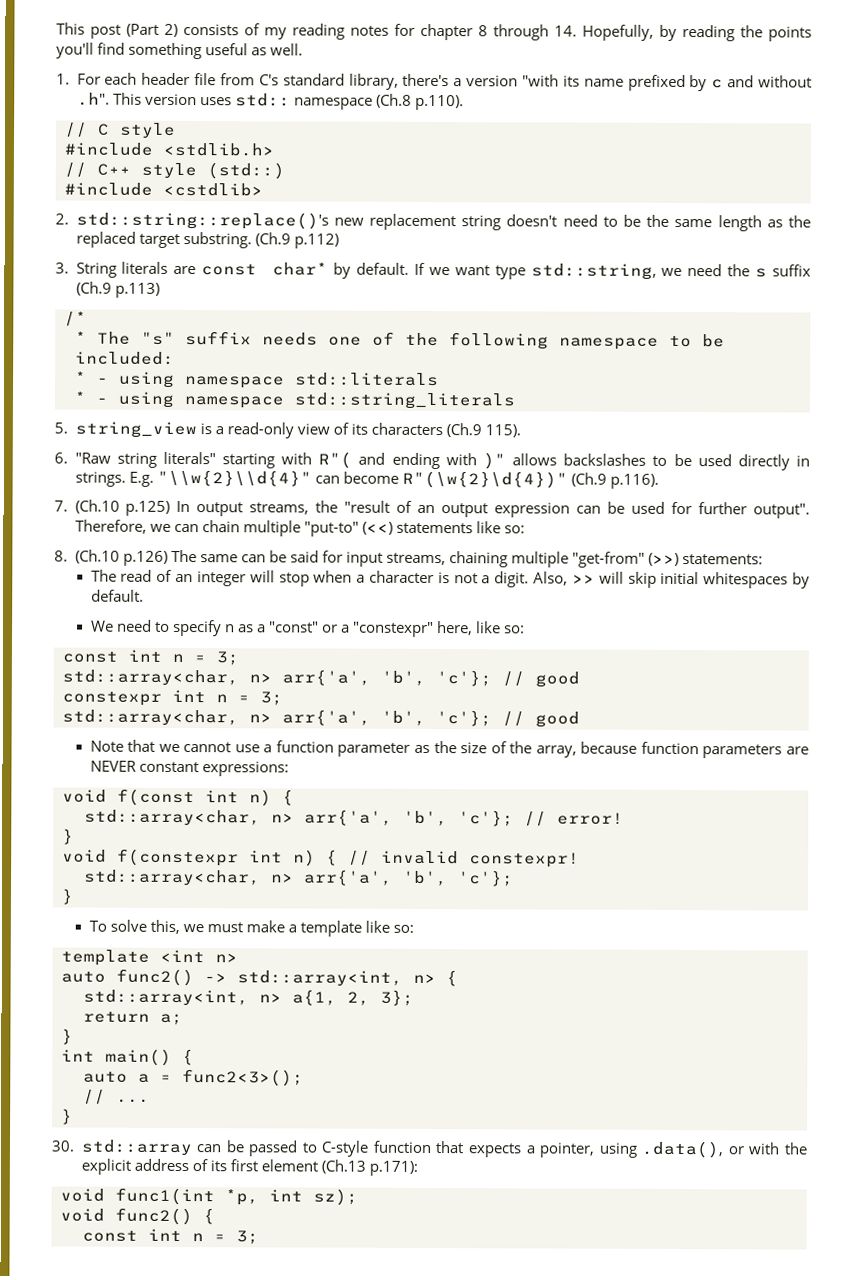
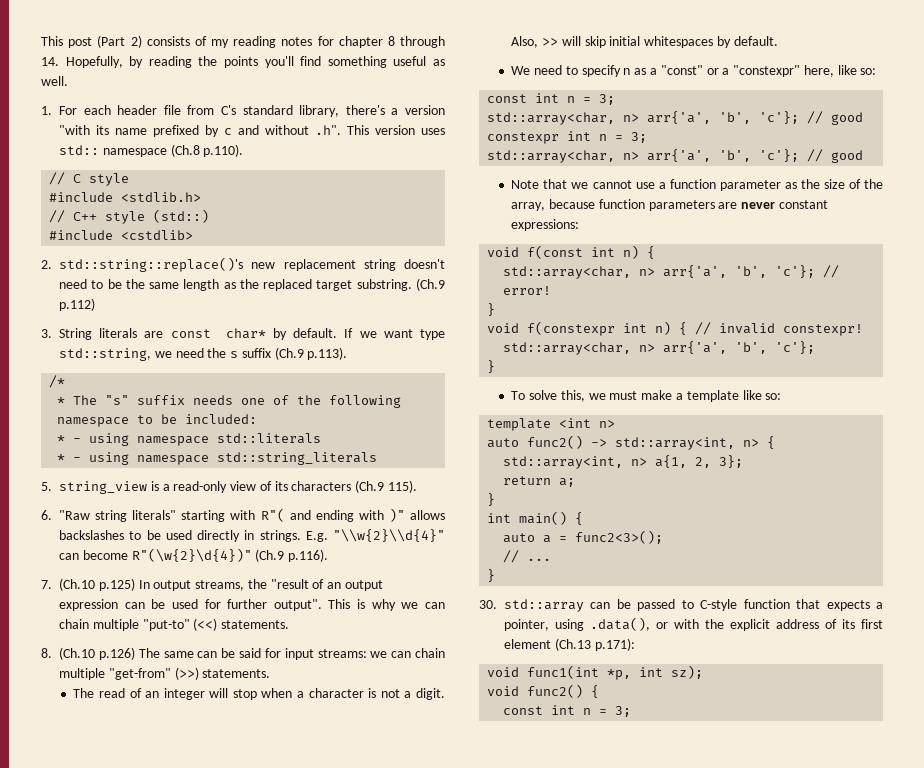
[114,282,160,298] p.113) -> [307,347,348,360] p.113).
[74,519,147,534] Therefore, -> [328,599,396,611] This is why
[395,521,525,534] statements like so: -> [221,620,290,629] statements.
[385,551,509,568] streams, chaining -> [317,648,445,658] streams: we can chain
[682,554,764,565] statements: -> [202,669,271,678] statements.
[89,760,137,772] NEVER -> [741,202,776,209] never

